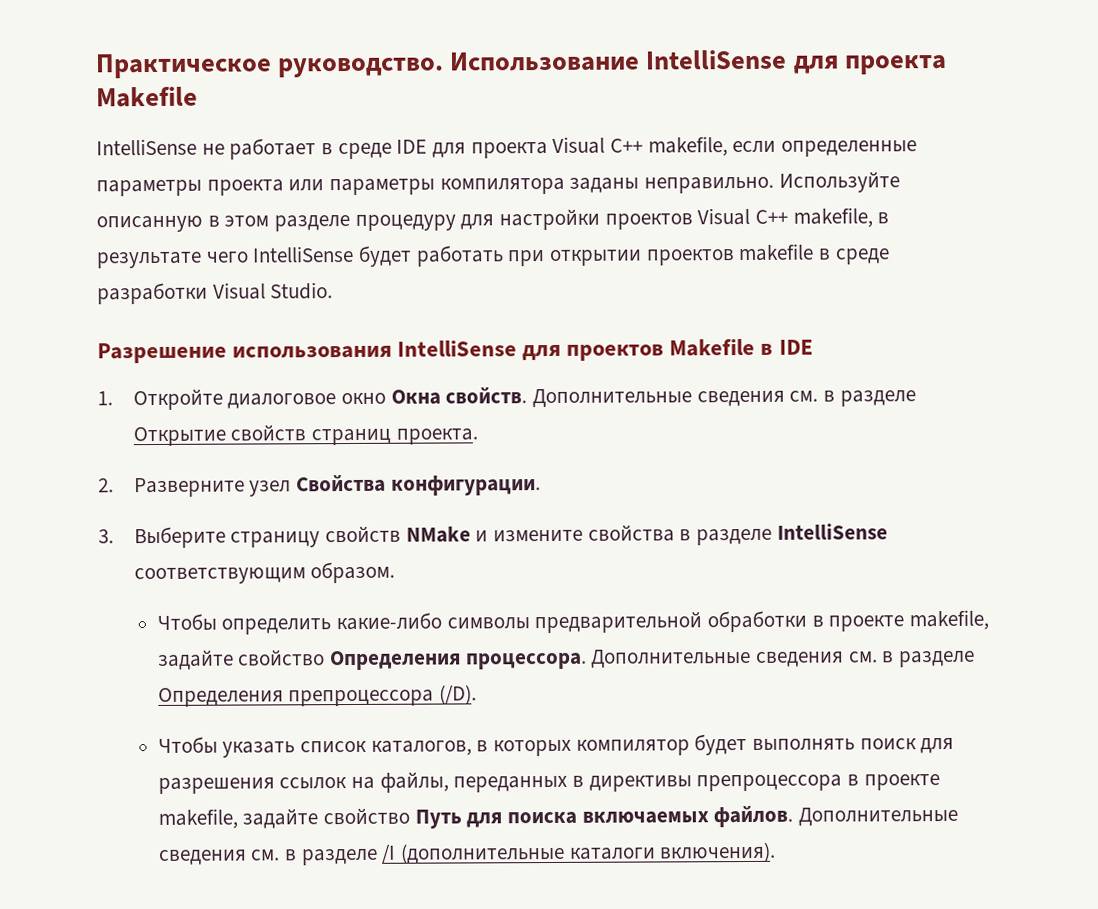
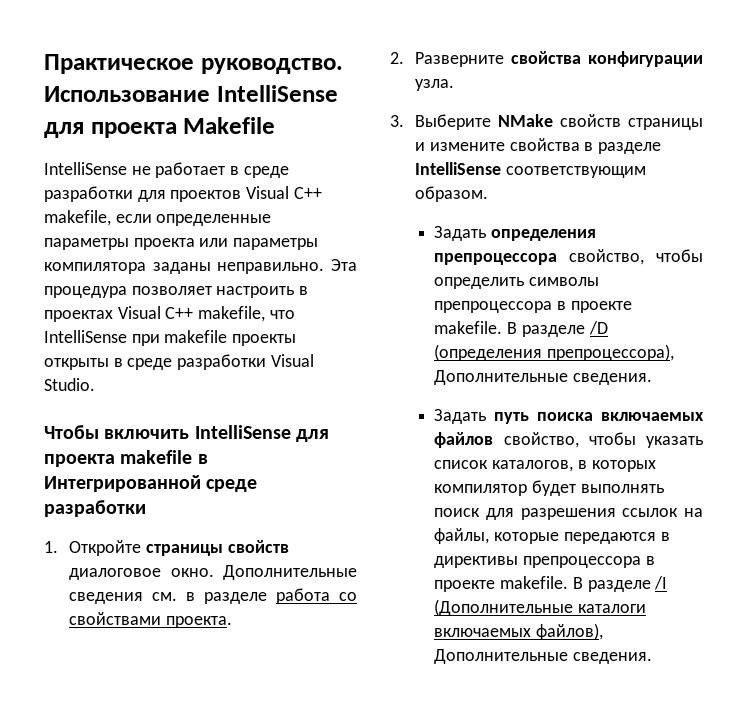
[396,139,548,159] IDE для проекта -> [44,186,242,202] разработки для проектов
[778,171,900,193] [96,207,890,233] [96,243,815,269] Используйте описанную в этом разделе процедуру для настройки проектов Visual C++ makefile, в результате чего IntelliSense будет работать при открытии проектов makefile -> [331,259,357,271] [44,286,309,298] [44,306,295,322] [44,330,297,346] [44,358,109,370] Эта процедура позволяет настроить в проектах Visual C++ makefile, что IntelliSense при makefile проекты открыты
[97,338,813,364] [97,387,916,411] [132,424,391,447] Разрешение использования IntelliSense для проектов Makefile в IDE // 1. Откройте диалоговое окно Окна свойств. Дополнительные сведения см. в разделе Открытие свойств страниц -> [44,425,329,442] [44,450,208,467] [44,475,258,492] [44,500,146,517] [44,540,289,556] [69,565,357,580] [69,588,357,604] [69,612,162,625] Чтобы включить IntelliSense для проекта makefile в Интегрированной среде разработки // 1. Откройте страницы свойств диалоговое окно. Дополнительные сведения см. в разделе работа со свойствами
[249,474,541,497] узел Свойства конфигурации. -> [511,51,703,67] [415,79,455,91] свойства конфигурации узла.
[230,525,471,548] страницу свойств NMake -> [498,114,703,130] NMake свойств страницы
[156,609,990,635] [156,648,976,671] [157,684,478,707] [157,736,218,753] Чтобы определить какие-либо символы предварительной обработки в проекте makefile, задайте свойство Определения процессора. Дополнительные сведения см. в разделе Определения препроцессора (/D). // Чтобы -> [434,226,597,241] [434,249,703,265] [434,277,600,289] [434,301,632,313] [434,321,608,337] [434,344,675,361] [434,370,653,385] [434,409,704,424] [434,432,636,448] Задать определения препроцессора свойство, чтобы определить символы препроцессора в проекте makefile. В разделе /D (определения препроцессора), Дополнительные сведения. // Задать путь поиска включаемых файлов свойство, чтобы
[453,775,569,793] переданных -> [494,532,656,544] которые передаются
[157,805,959,829] [157,841,777,866] makefile, задайте свойство Путь для поиска включаемых файлов. Дополнительные сведения см. в разделе /I (дополнительные каталоги включения). -> [500,576,668,592] [434,599,647,616] [434,623,604,640] [434,649,653,664] makefile. В разделе /I (Дополнительные каталоги включаемых файлов), Дополнительные сведения.

